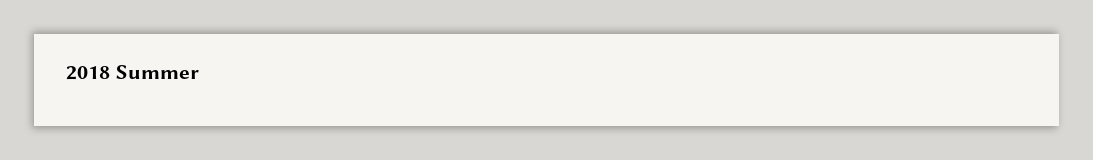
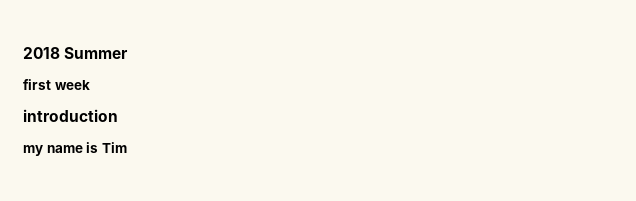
(199, 72) none -> [23,79,90,90] [23,109,118,122] [23,142,127,156] // first week // introduction // my name is Tim

